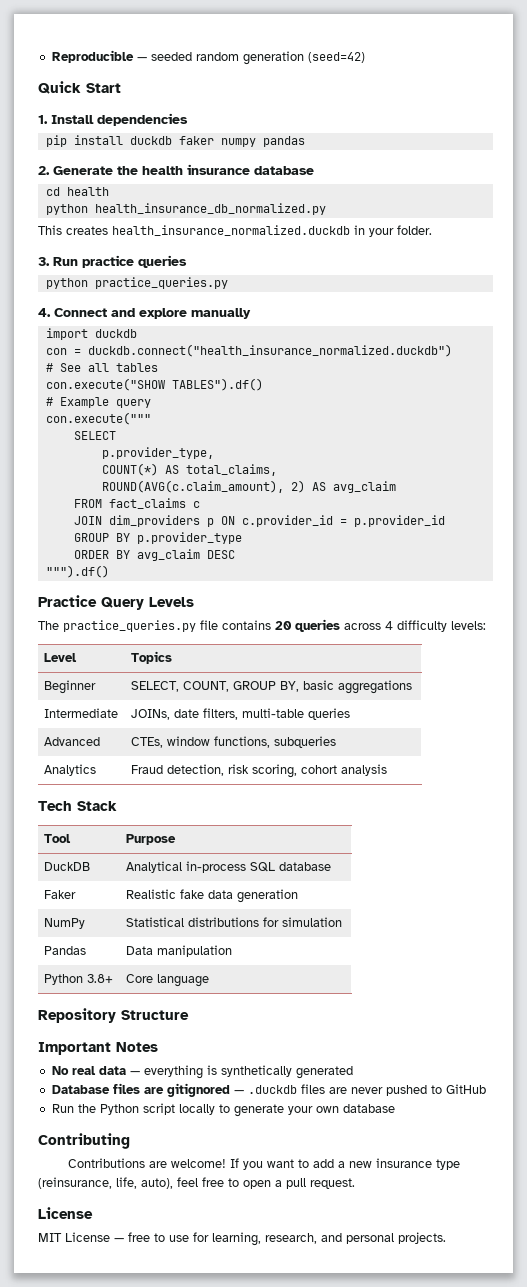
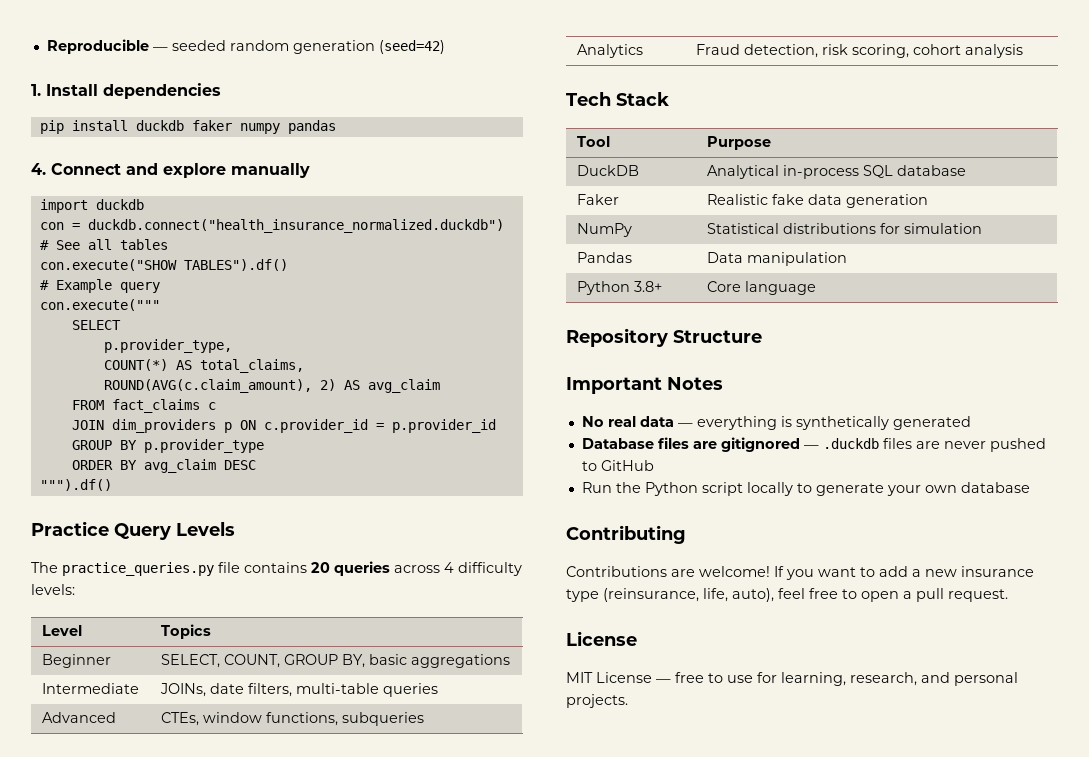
[38,81,121,94] // Quick Start -> (445, 47) none
[38,164,314,175] [45,187,109,196] [45,203,326,215] [38,225,432,237] [38,255,187,268] [45,277,228,289] // 2. Generate the health insurance database // cd health // python health_insurance_db_normalized.py // This creates health_insurance_normalized.duckdb in your folder. // 3. Run practice queries // python practice_queries.py -> (336, 127) none

